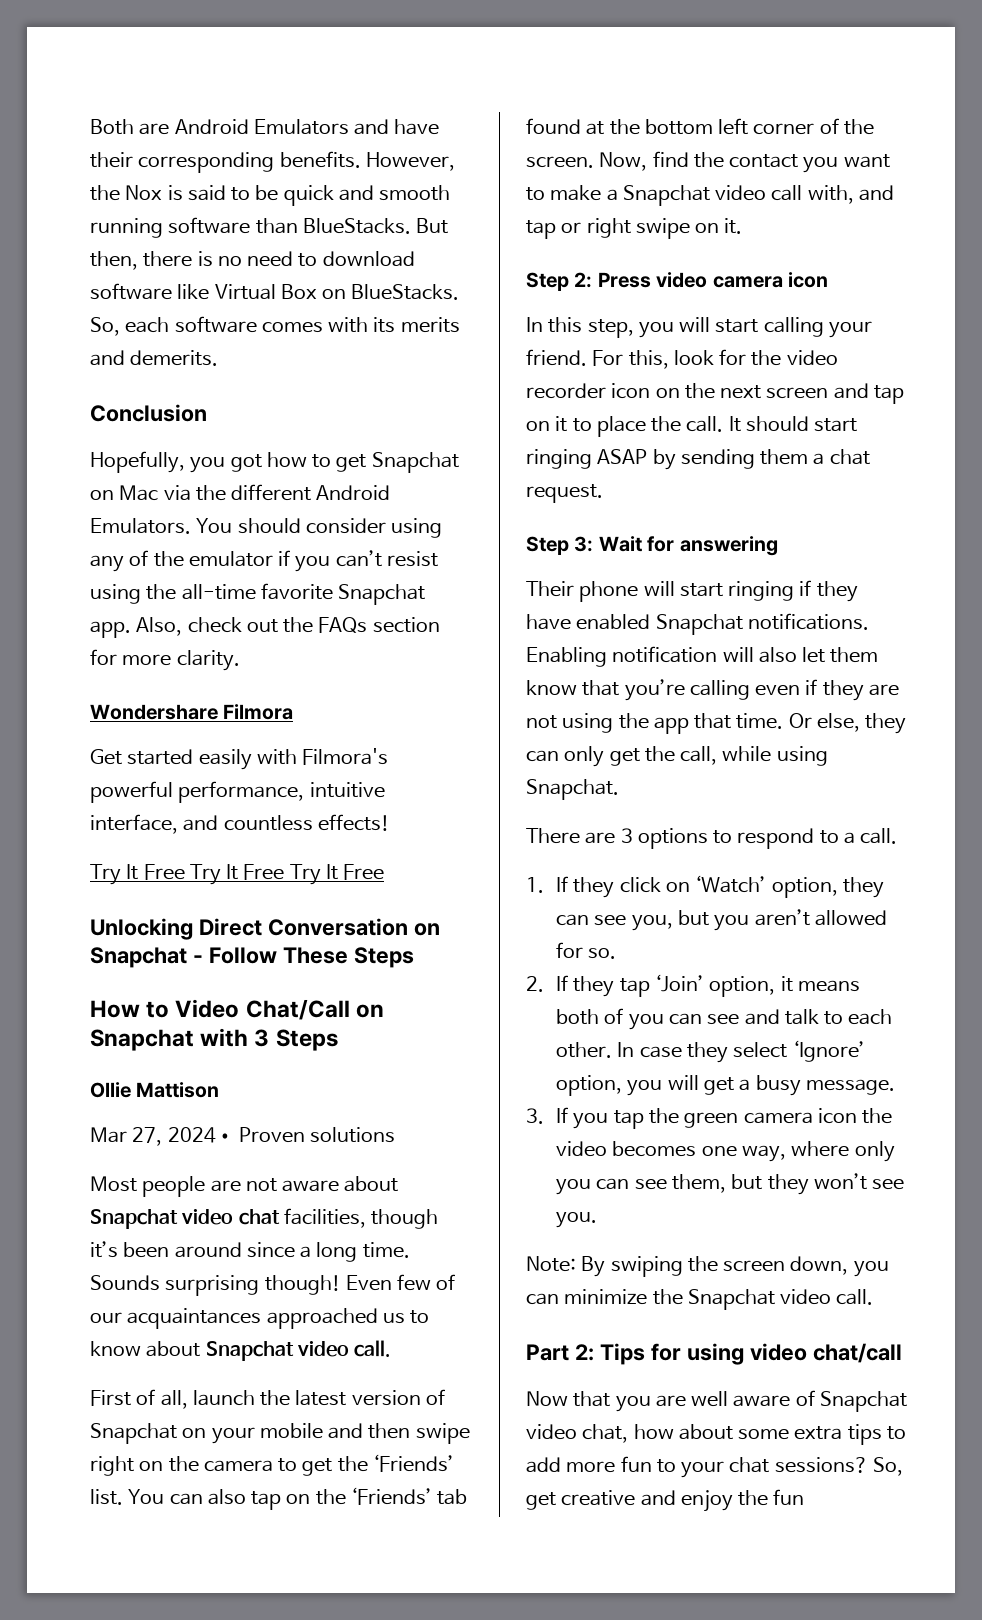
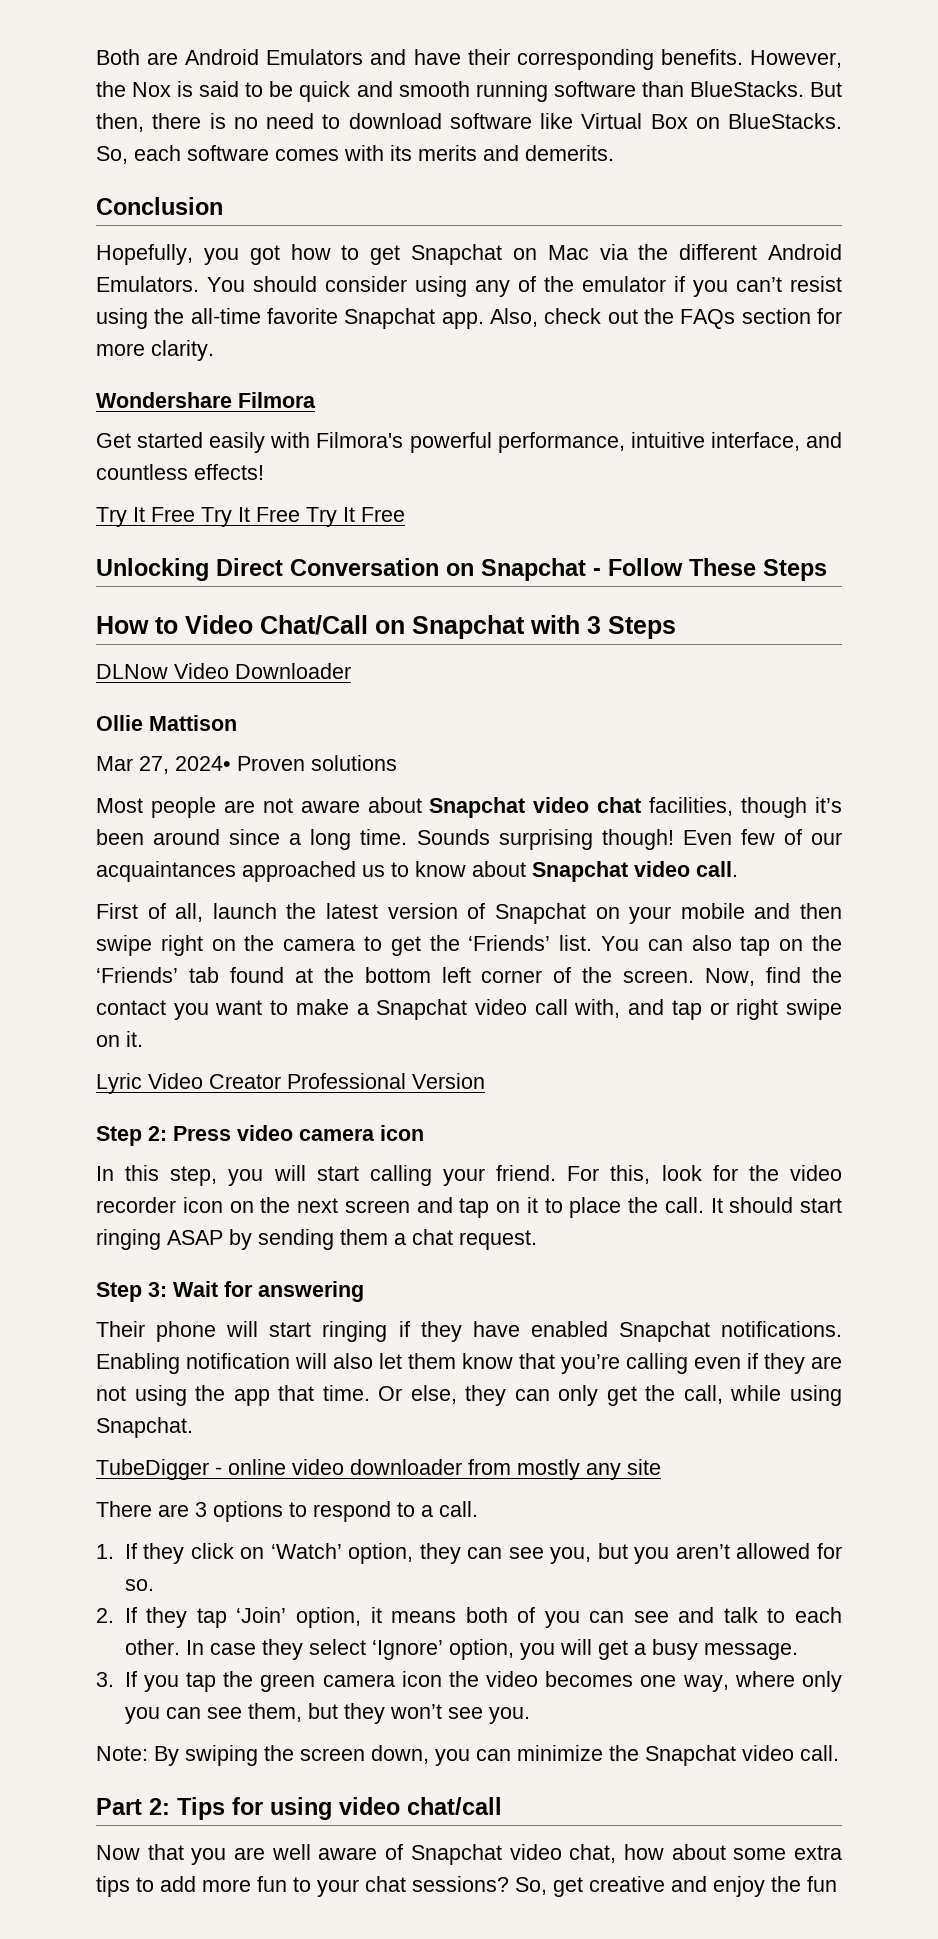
(338, 1040) none -> [96,663,351,679] // DLNow Video Downloader
(743, 226) none -> [96,1073,485,1094] // Lyric Video Creator Professional Version
(619, 789) none -> [96,1459,661,1480] // TubeDigger - online video downloader from mostly any site

